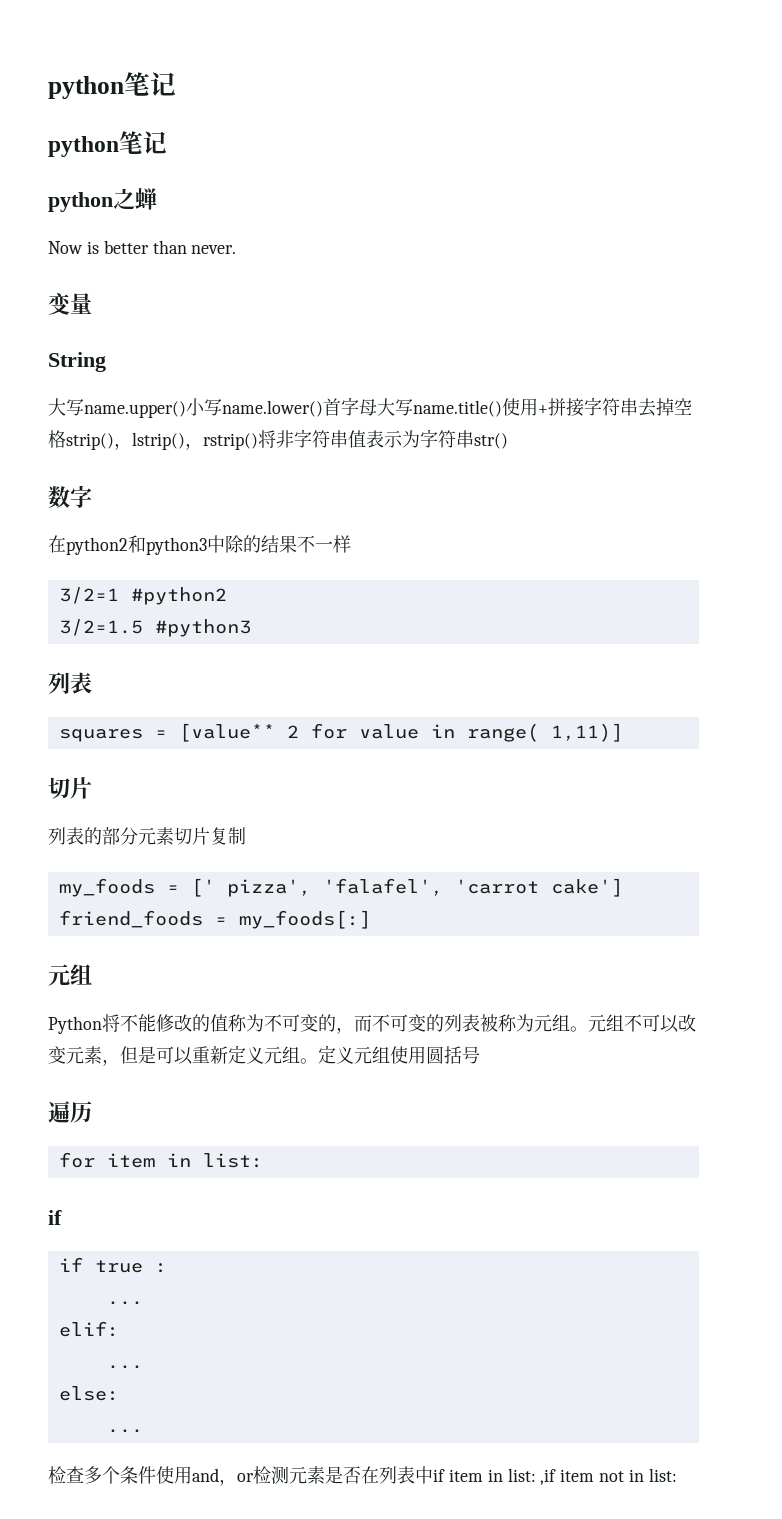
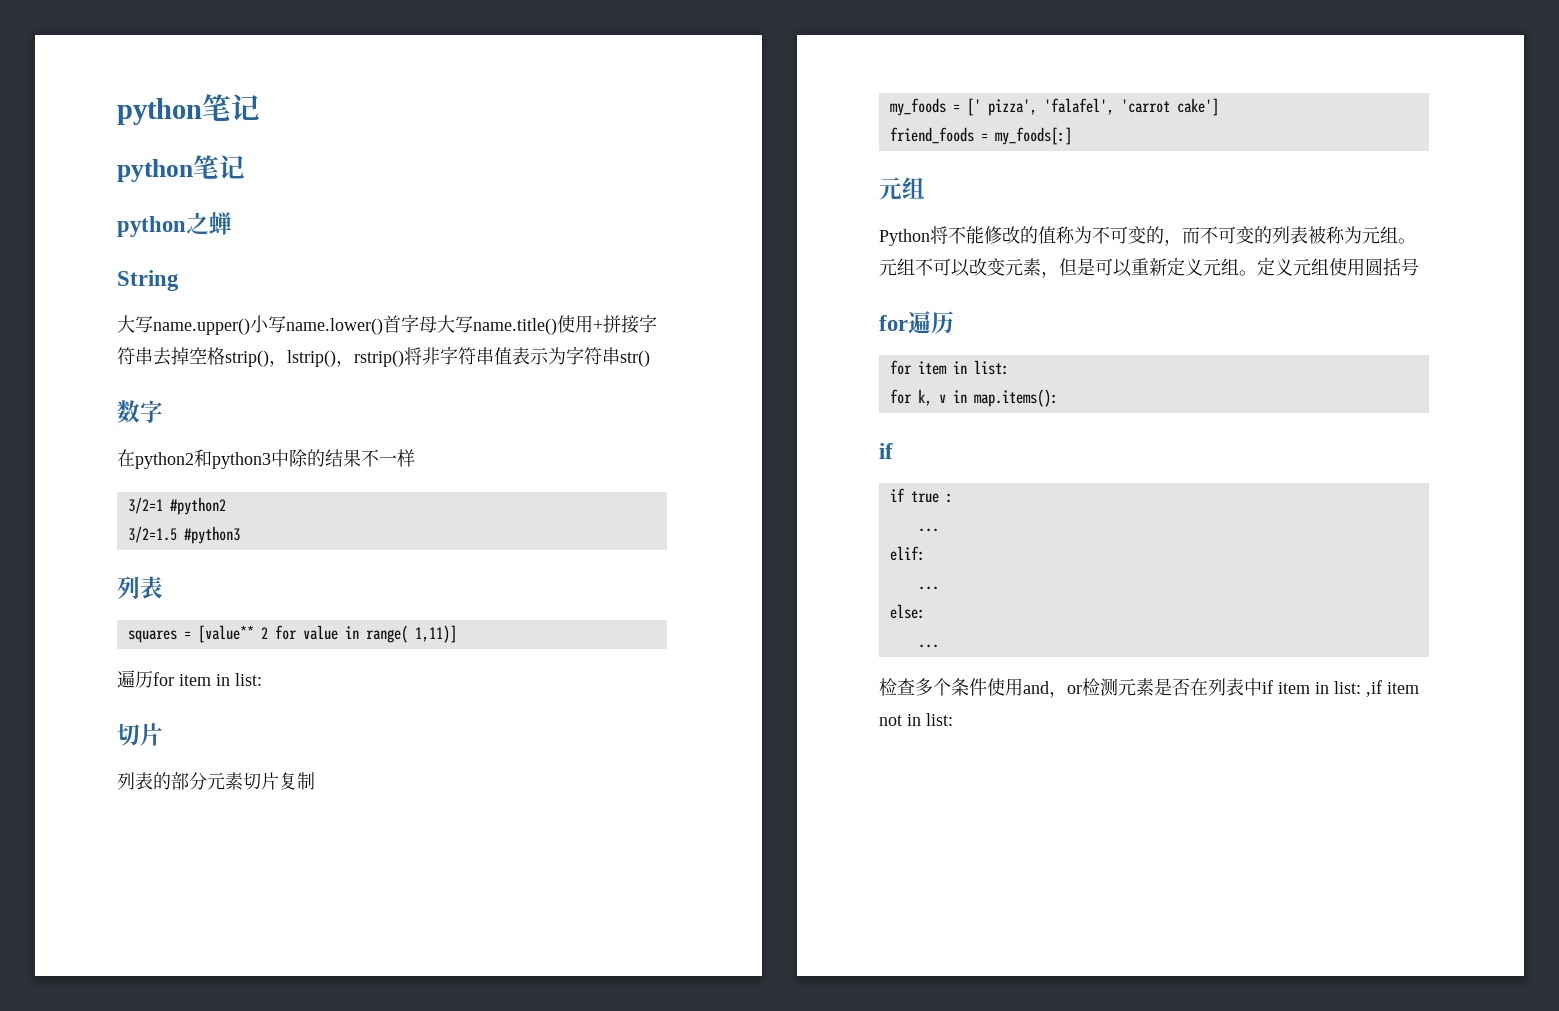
[48,240,237,254] [48,293,92,315] // Now is better than never. // 变量 -> (232, 223) none
(623, 732) none -> [117,670,262,688] // 遍历for item in list:
(480, 1055) none -> [879,315,908,331] for
(263, 1160) none -> [889,389,1058,407] // for k, v in map.items():

